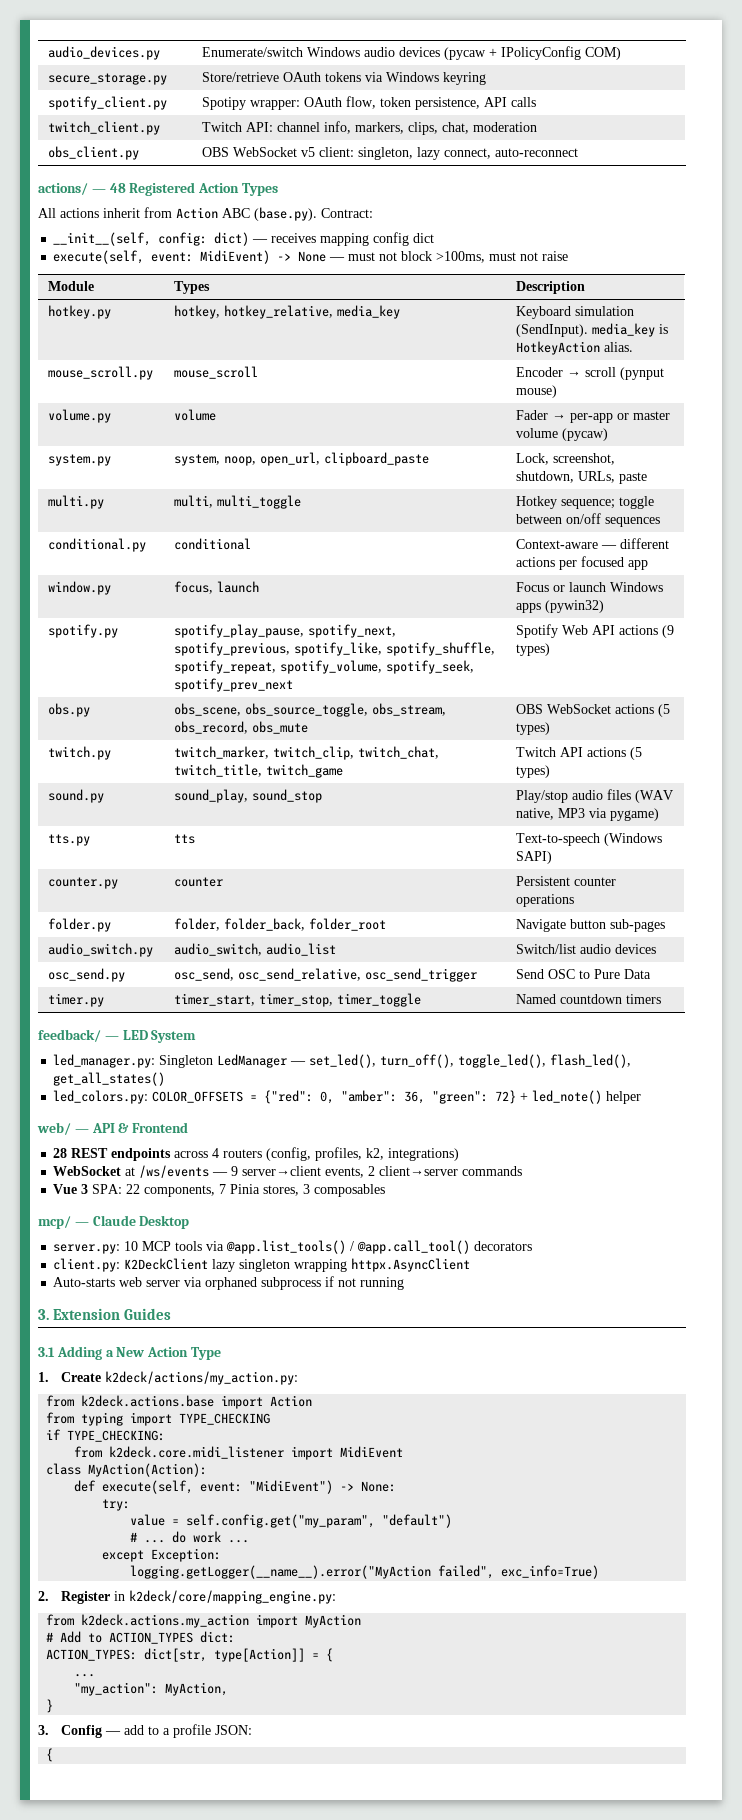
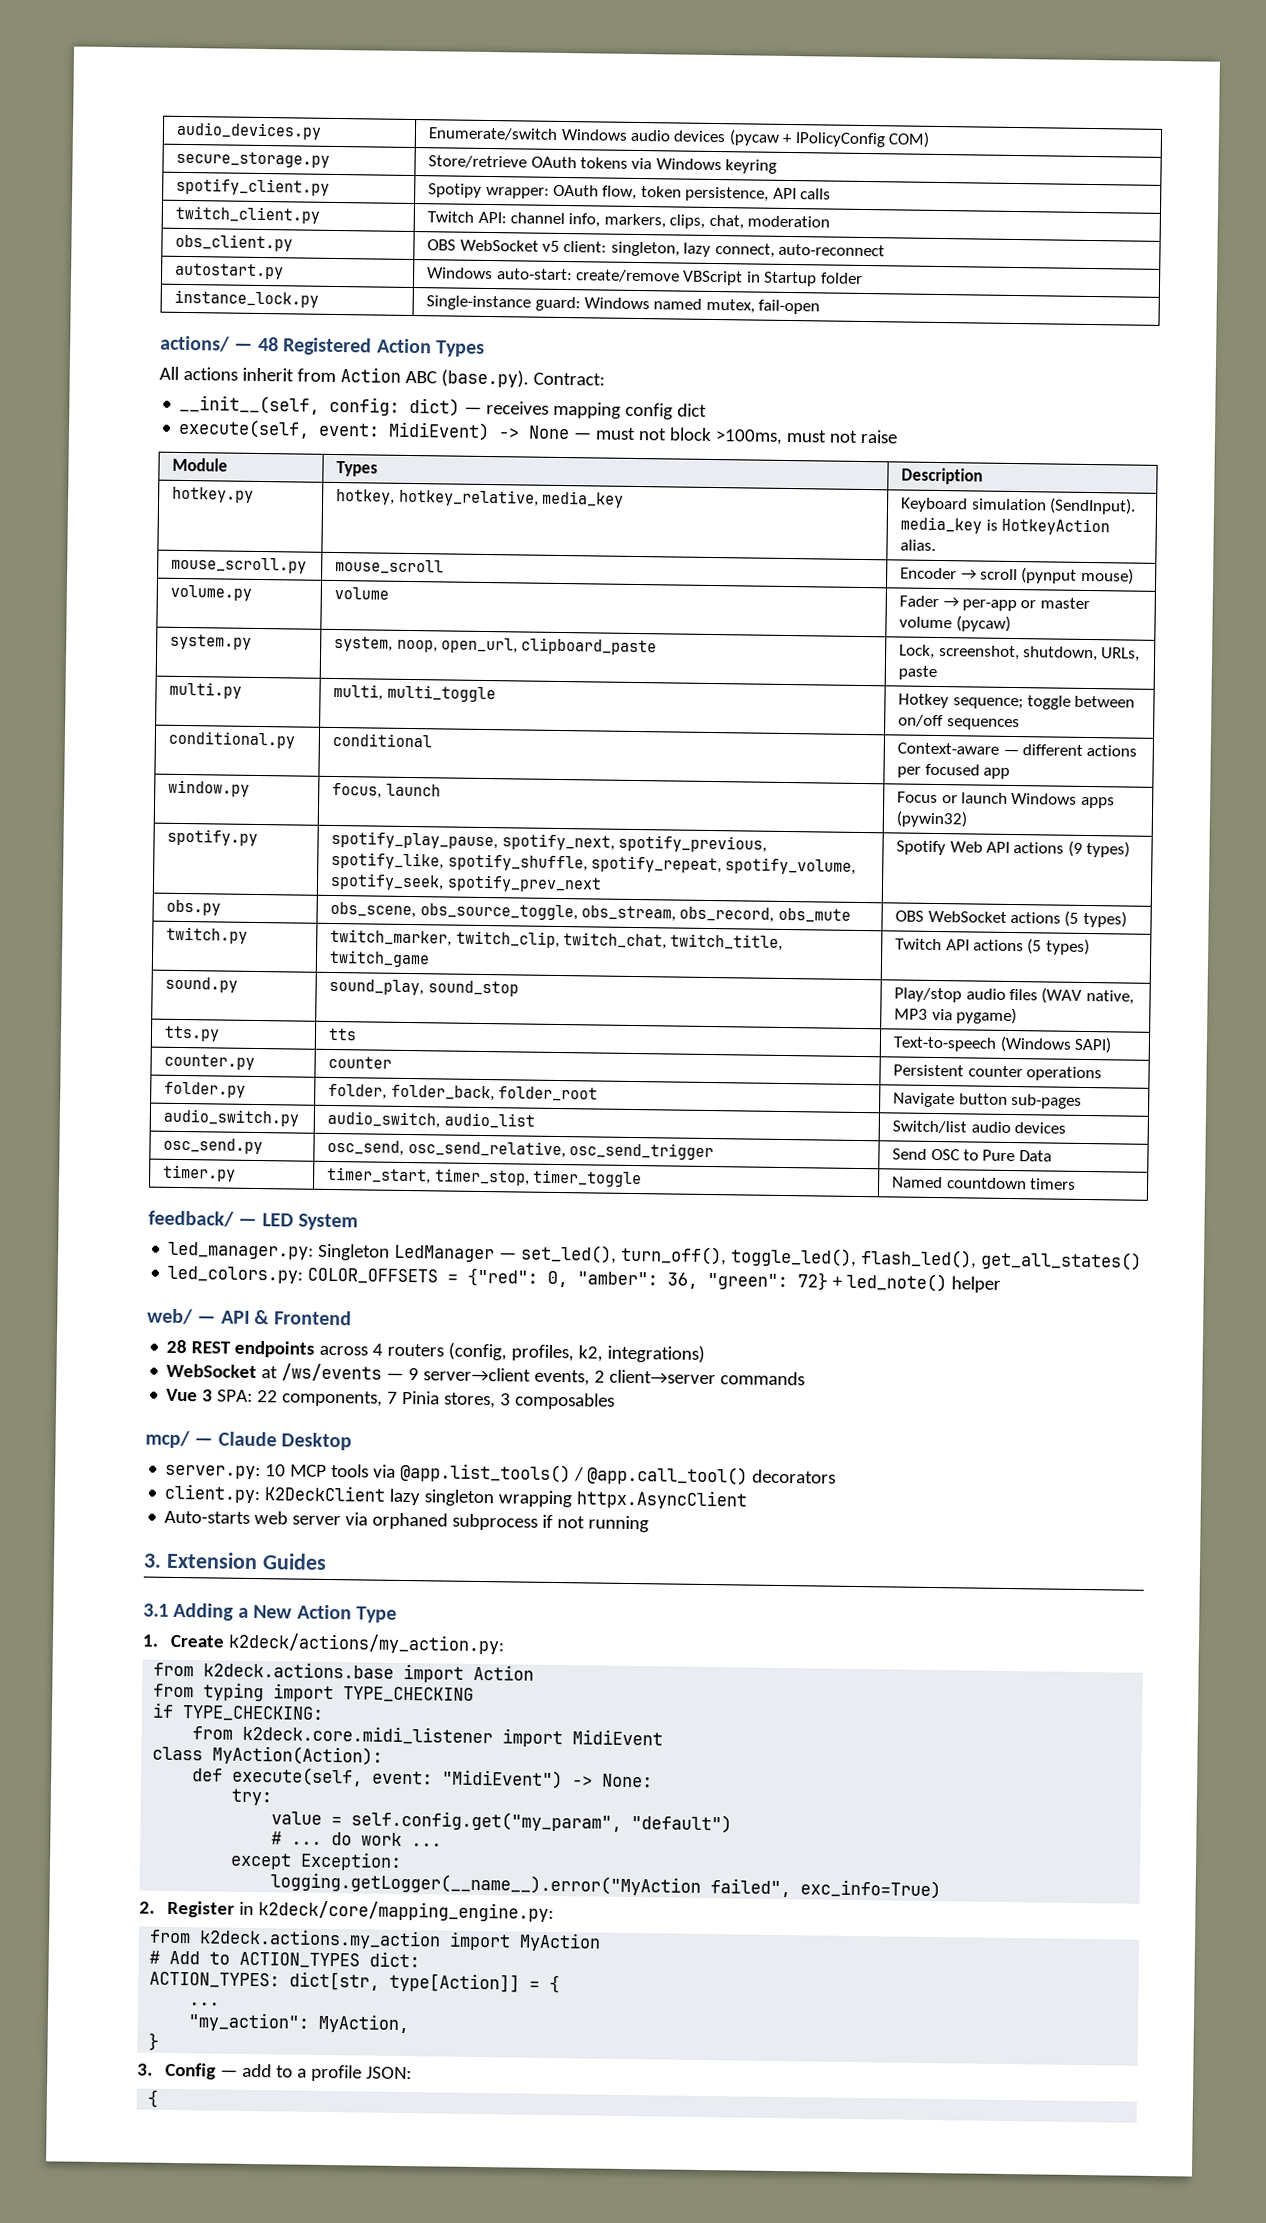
(579, 152) none -> [175,262,285,280] [427,267,863,287] [174,289,320,308] [426,295,821,315] // autostart.py | Windows auto-start: create/remove VBScript in Startup folder // instance_lock.py | Single-instance guard: Windows named mutex, fail-open

